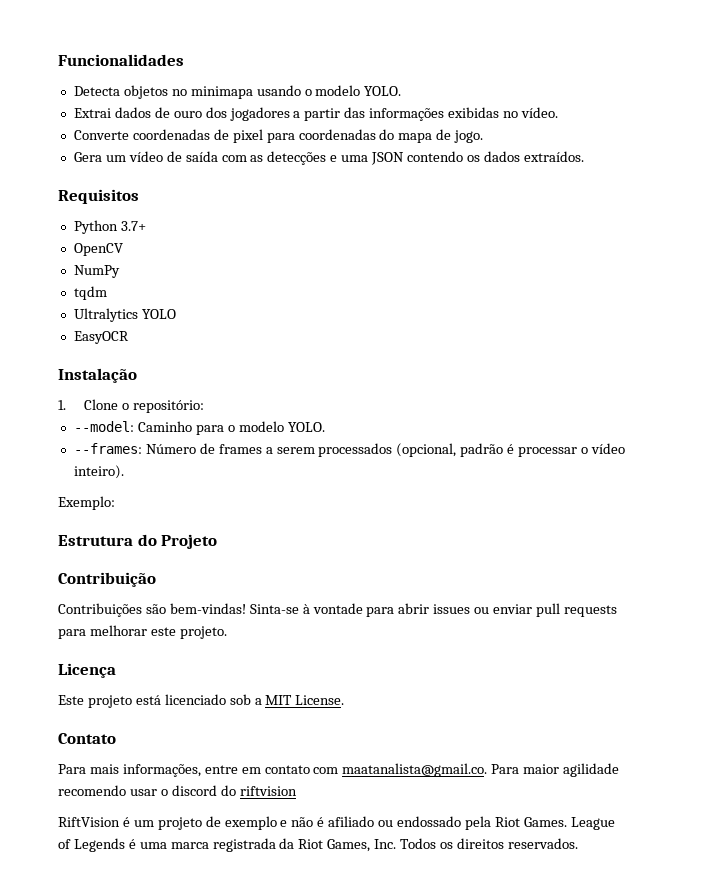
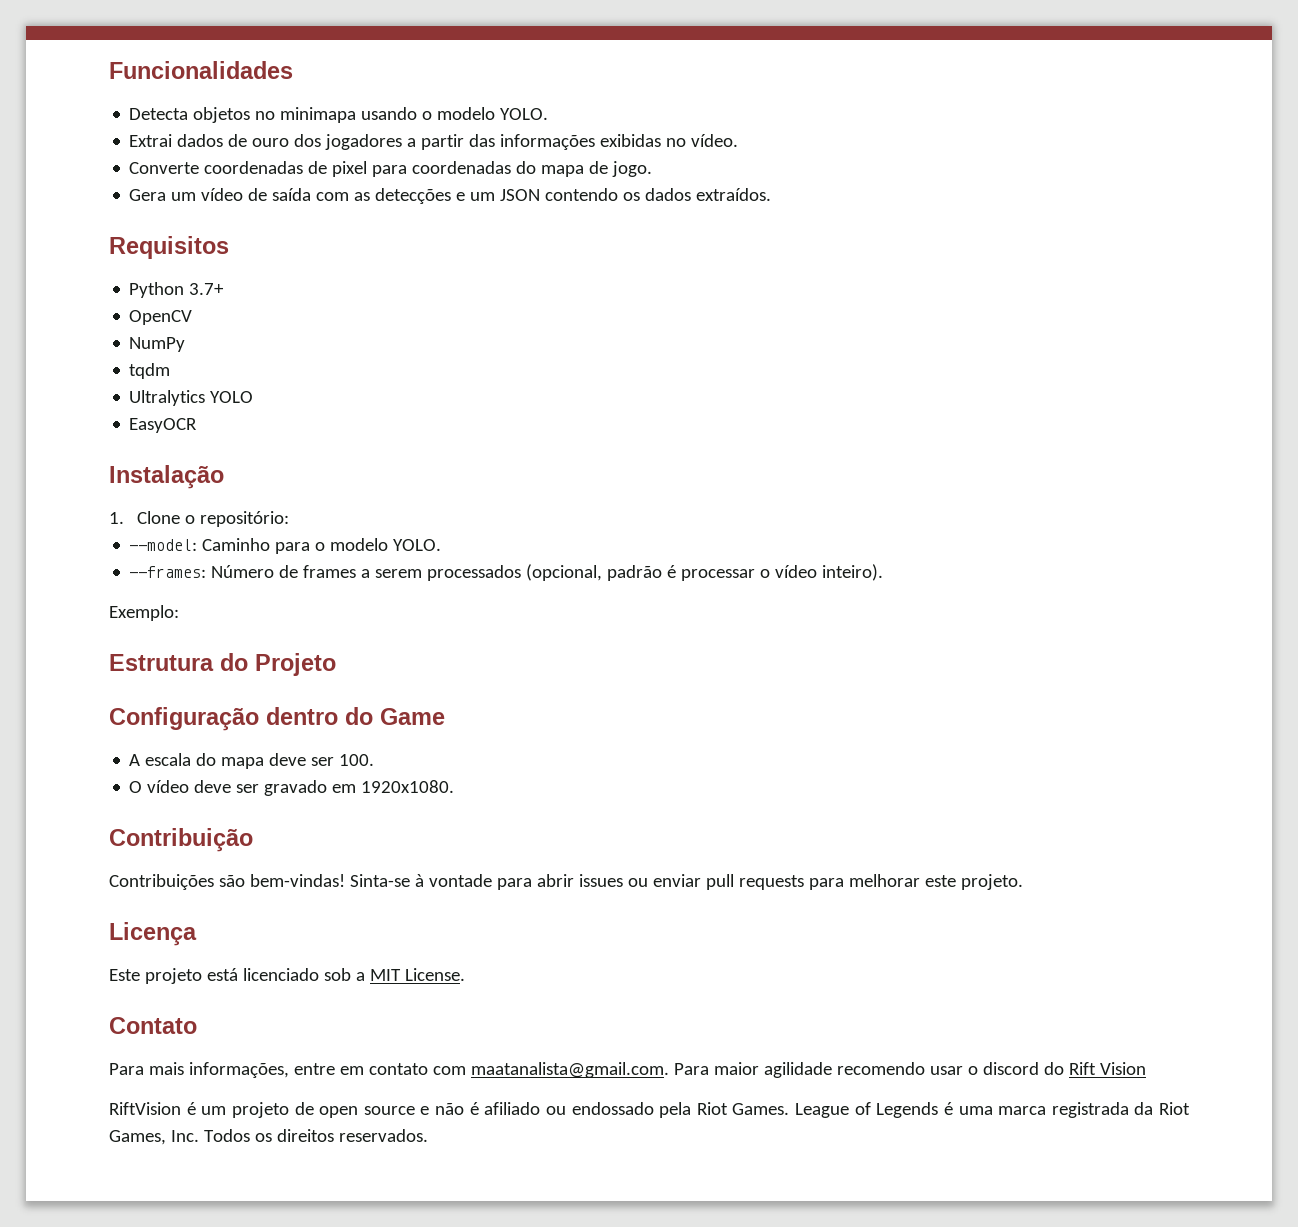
[341,155,369,162] uma -> [470,192,496,201] um
(218, 541) none -> [109,707,445,731] [129,753,375,769] [129,780,455,796] // Configuração dentro do Game // A escala do mapa deve ser 100. // O vídeo deve ser gravado em 1920x1080.
[342,763,488,777] maatanalista@gmail.co. -> [470,1062,669,1078] maatanalista@gmail.com.
[239,786,297,796] riftvision -> [1068,1062,1146,1075] Rift Vision
[224,816,277,830] exemplo -> [319,1106,415,1118] open source

